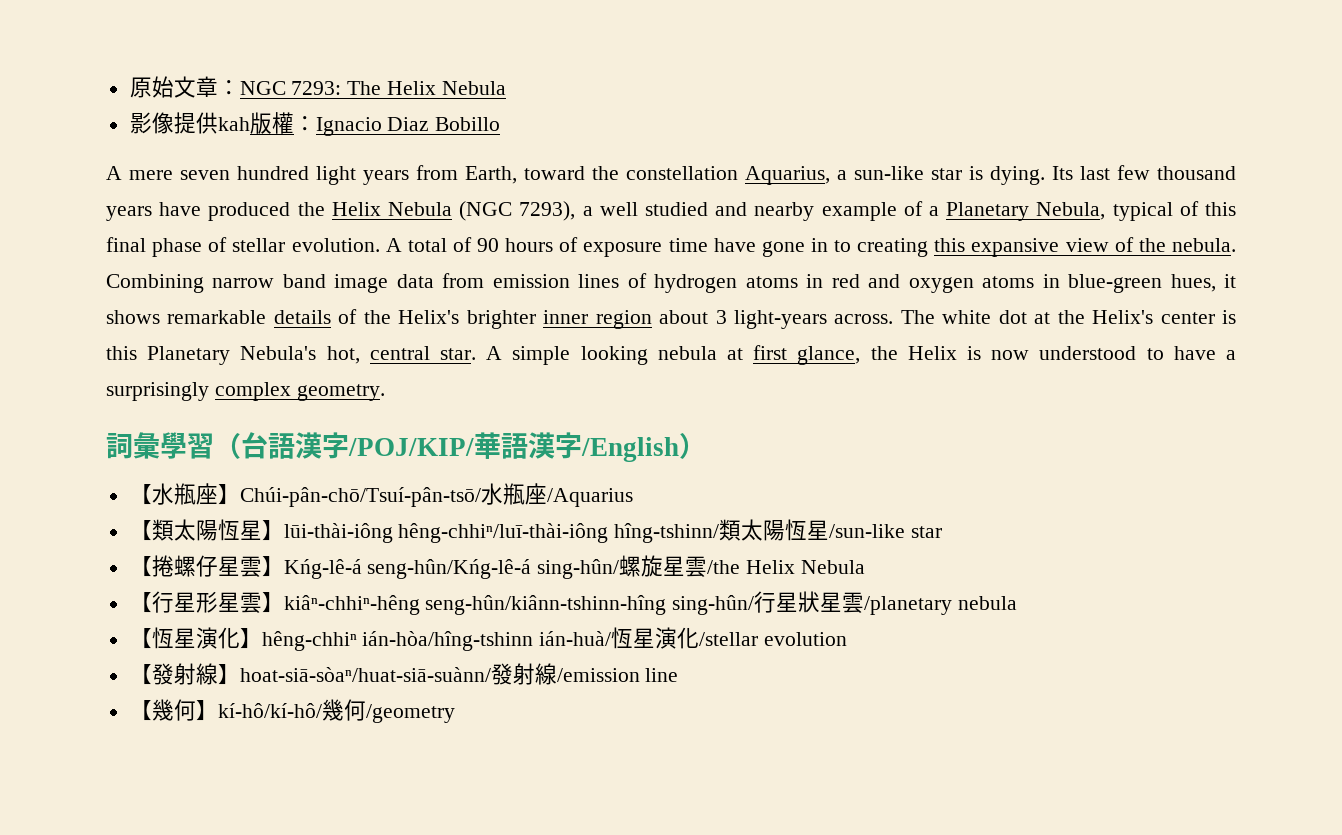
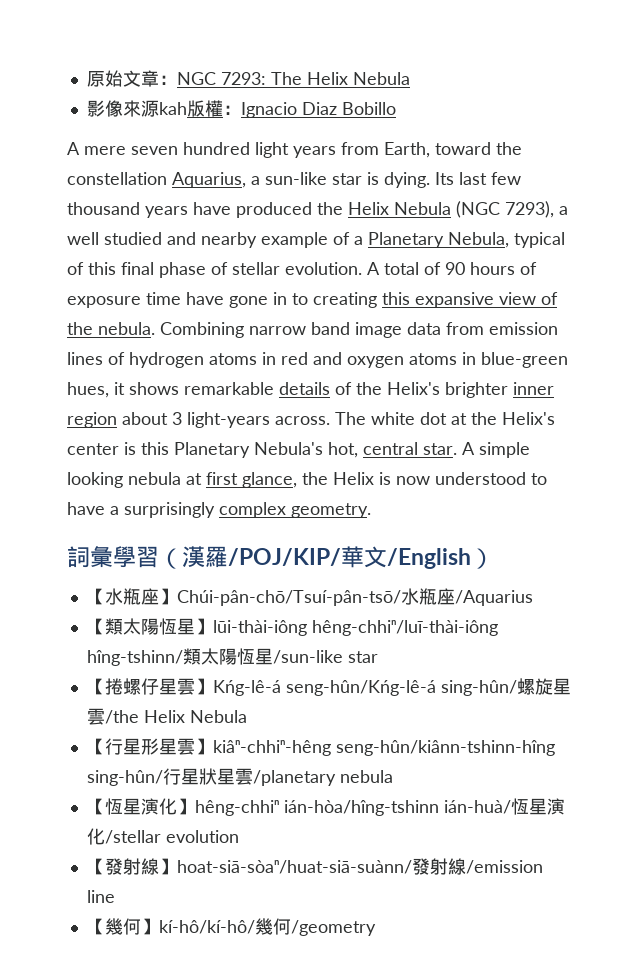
[173,112,218,134] 提供 -> [122,100,159,117] 來源
[241,432,582,459] 台語漢字/POJ/KIP/華語漢字 -> [182,546,387,568] 漢羅/POJ/KIP/華文

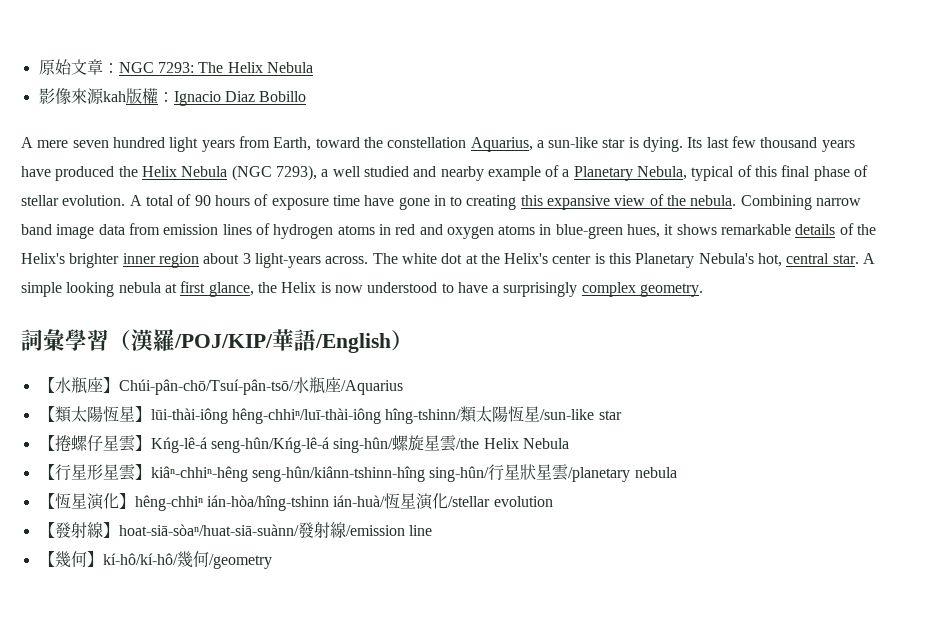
[364,546,387,568] 文 -> [294,329,316,351] 語

